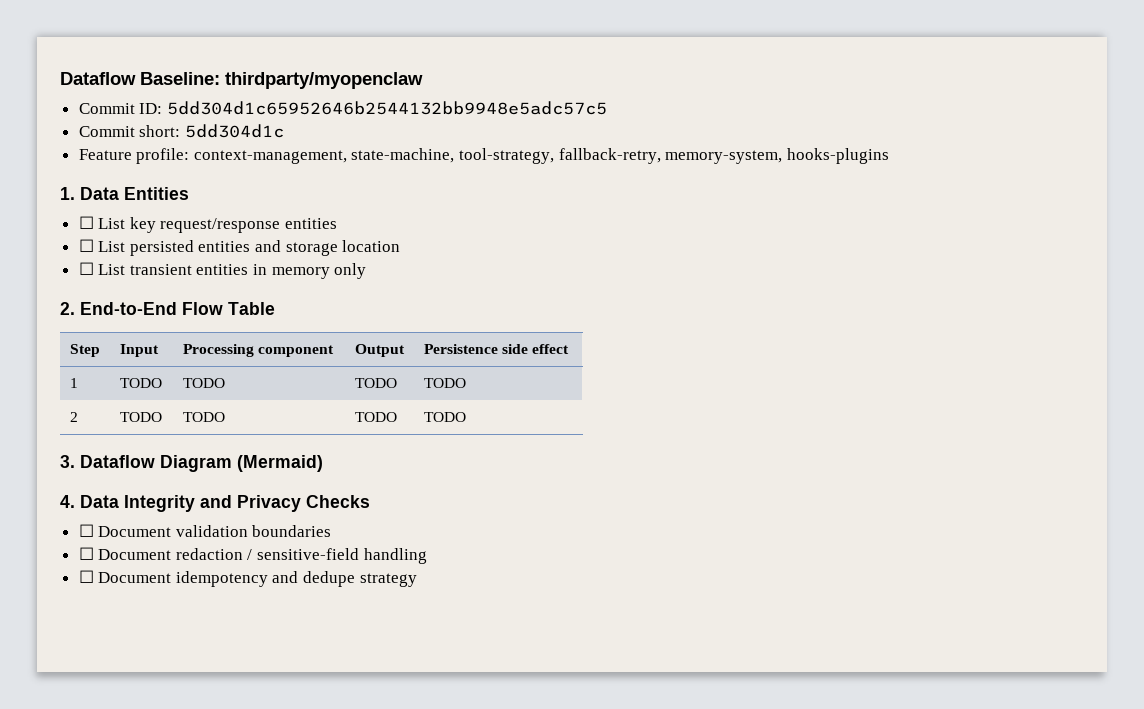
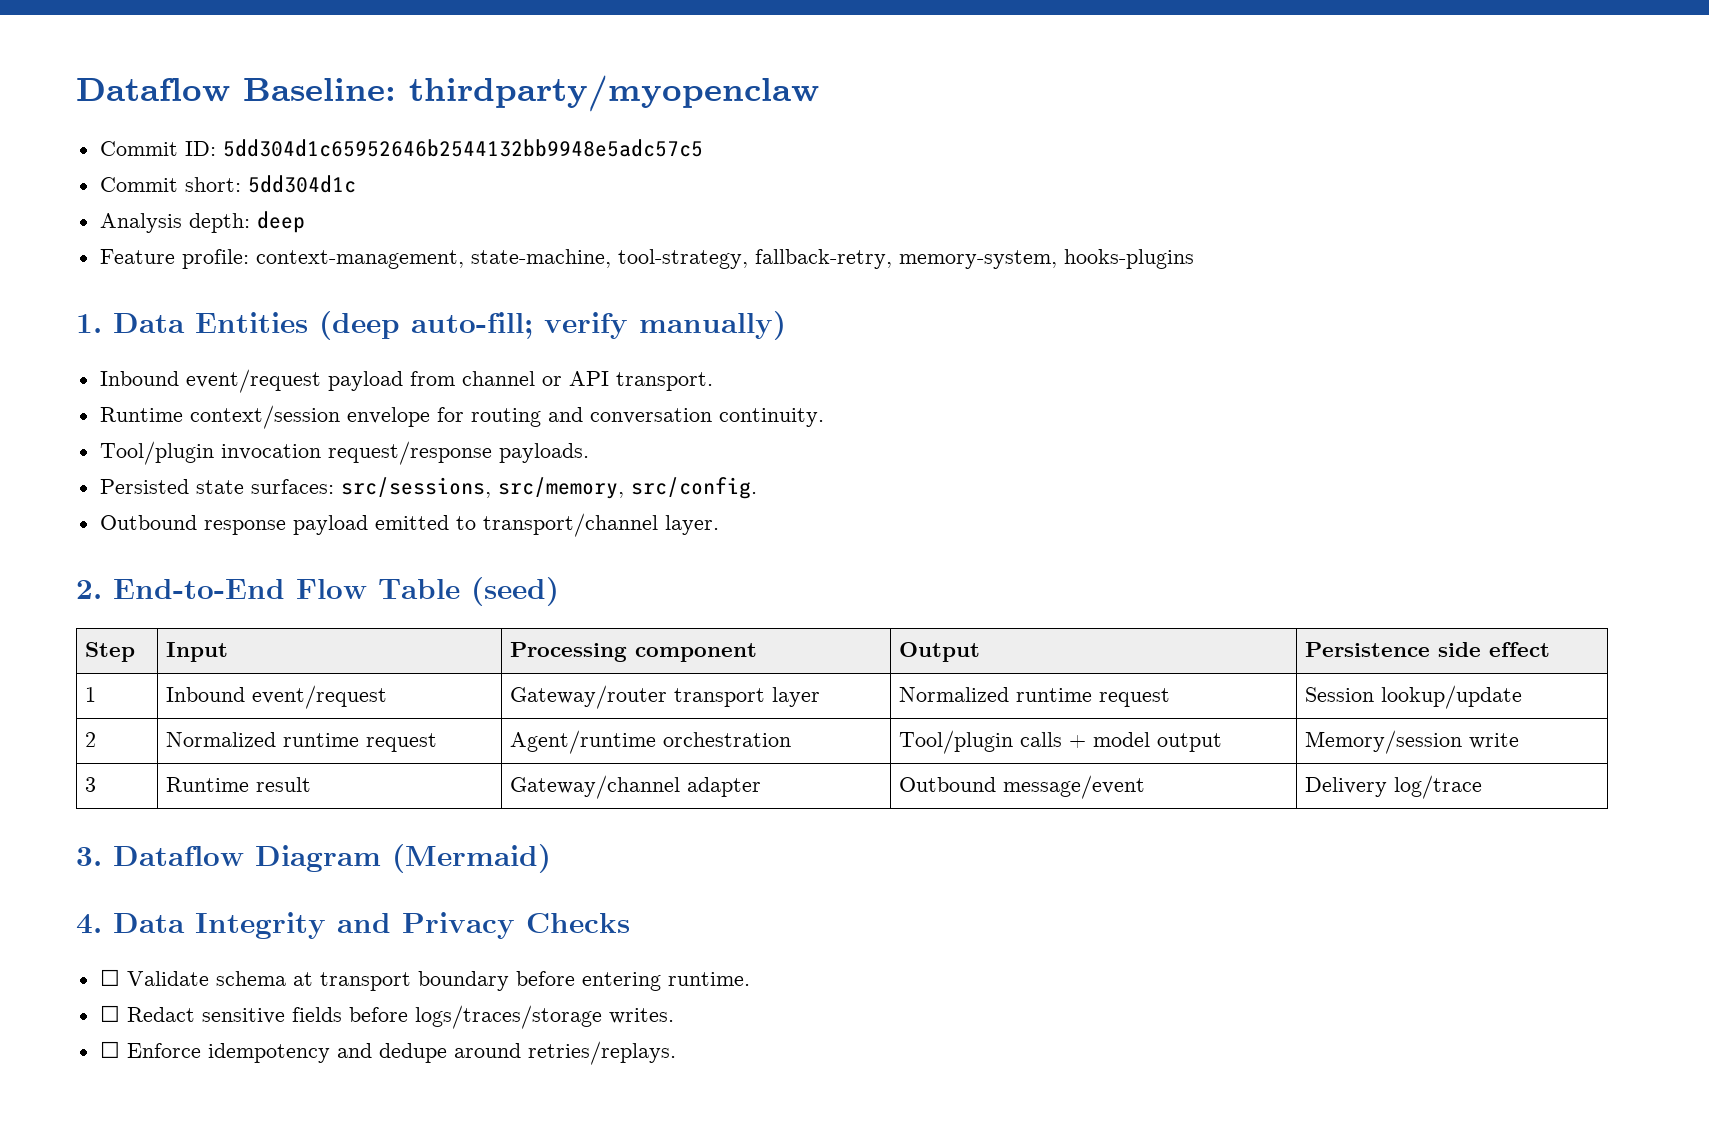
(284, 131) none -> [99,211,305,233] // Analysis depth: deep
[78,216,338,233] [78,239,401,256] [78,262,367,279] // ☐ List key request/response entities // ☐ List persisted entities and storage location // ☐ List transient entities in memory only -> [319,311,786,340] [99,369,713,393] [99,405,824,429] [99,441,589,465] [99,477,757,499] [99,513,719,537] (deep auto-fill; verify manually) // Inbound event/request payload from channel or API transport. // Runtime context/session envelope for routing and conversation continuity. // Tool/plugin invocation request/response payloads. // Persisted state surfaces: src/sessions, src/memory, src/config. // Outbound response payload emitted to transport/channel layer.
(275, 308) none -> [471,577,559,606] (seed)
[119,378,162,388] [182,378,225,388] [354,378,397,388] [423,378,466,388] [69,412,78,422] [119,412,162,422] [182,412,225,422] [354,412,397,422] [423,412,466,422] TODO | TODO | TODO | TODO // 2 | TODO | TODO | TODO | TODO -> [166,685,388,709] [510,685,821,709] [899,687,1171,707] [1305,685,1523,709] [85,732,97,747] [166,732,438,752] [510,730,792,754] [899,730,1223,754] [1305,730,1520,754] [85,777,97,792] [166,777,312,792] [510,775,762,799] [899,775,1146,799] [1305,775,1483,799] Inbound event/request | Gateway/router transport layer | Normalized runtime request | Session lookup/update // 2 | Normalized runtime request | Agent/runtime orchestration | Tool/plugin calls + model output | Memory/session write // 3 | Runtime result | Gateway/channel adapter | Outbound message/event | Delivery log/trace
[98,525,332,537] [78,547,427,564] [78,570,172,583] Document validation boundaries // ☐ Document redaction / sensitive-field handling // ☐ Document -> [126,971,750,991] [99,1005,674,1029] [99,1041,201,1058] Validate schema at transport boundary before entering runtime. // ☐ Redact sensitive fields before logs/traces/storage writes. // ☐ Enforce
[359,573,417,587] strategy -> [453,1041,676,1065] around retries/replays.

